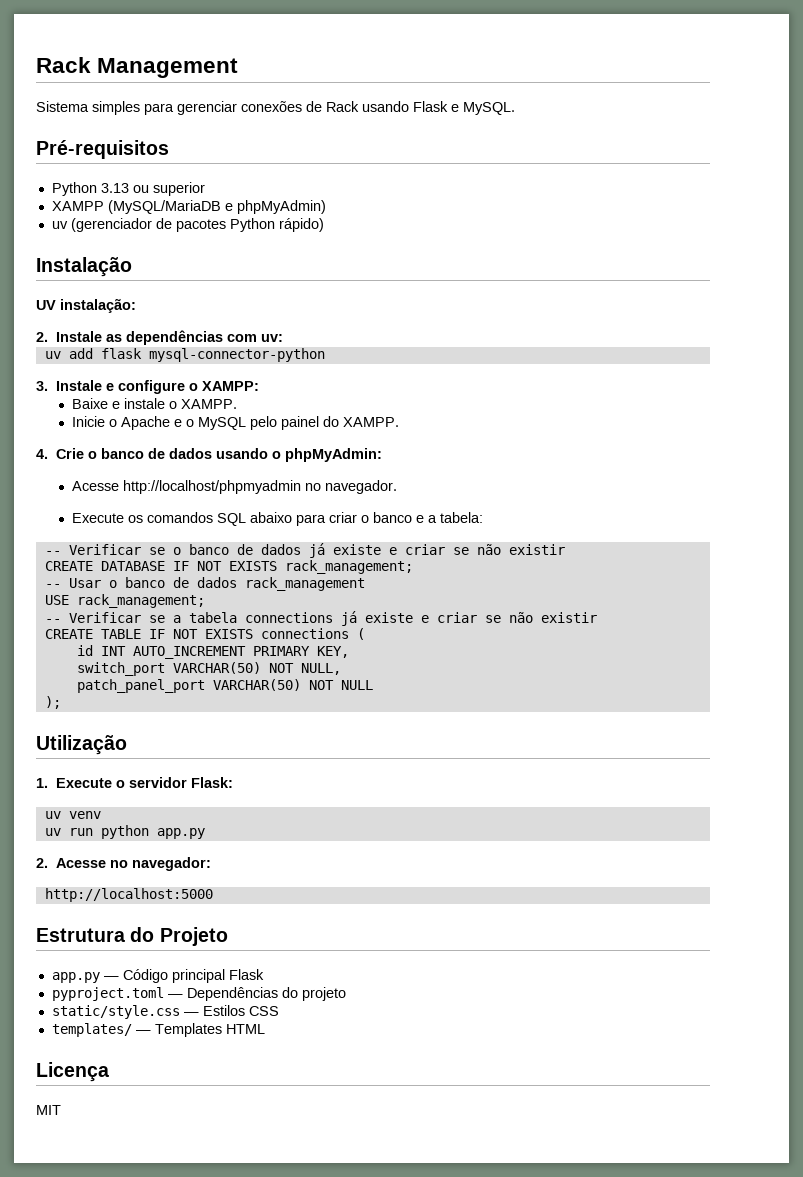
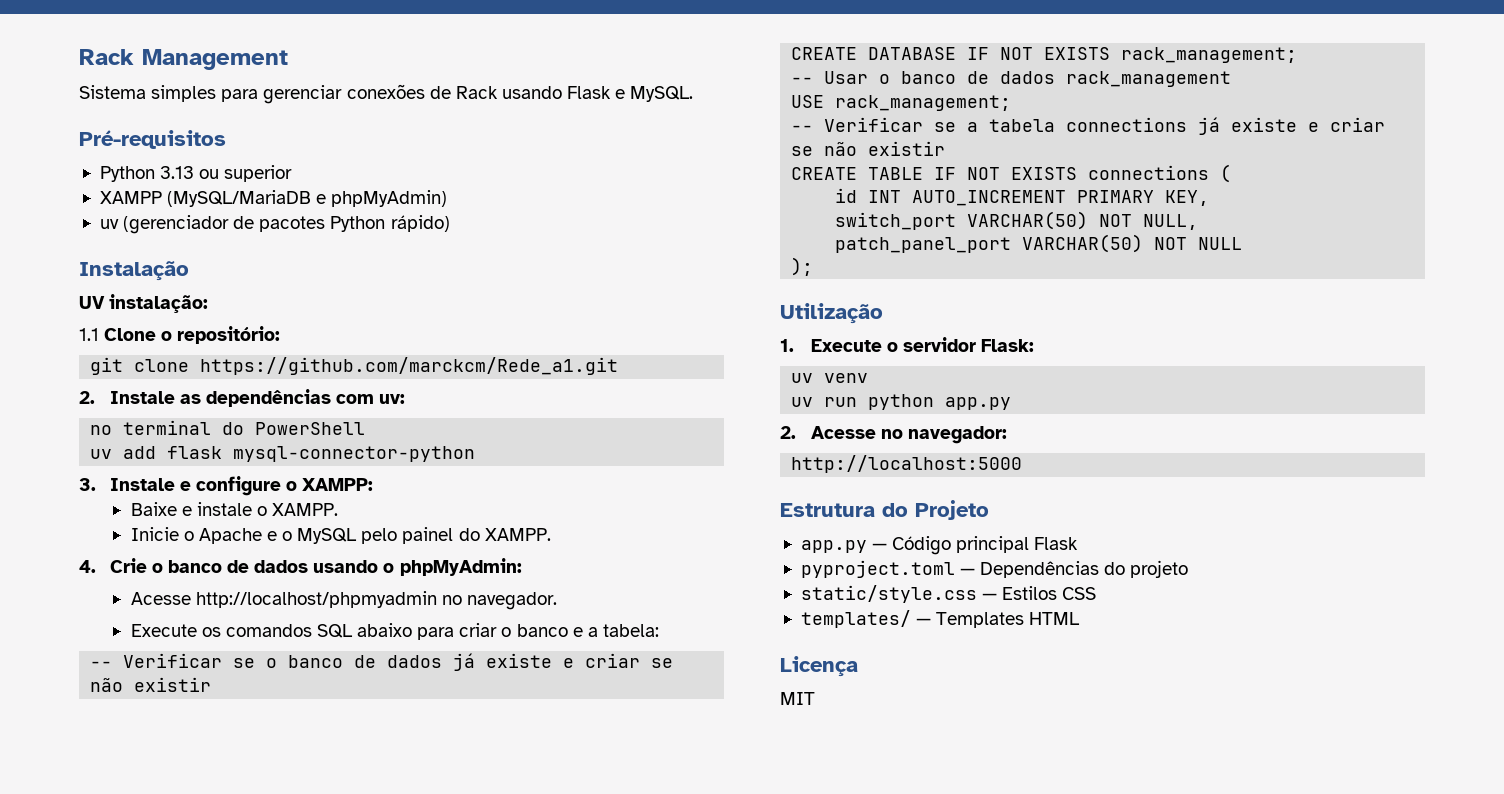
(136, 305) none -> [79,326,281,344] [90,357,619,375] // 1.1 Clone o repositório: // git clone https://github.com/marckcm/Rede_a1.git
(283, 338) none -> [90,420,366,435] // no terminal do PowerShell

